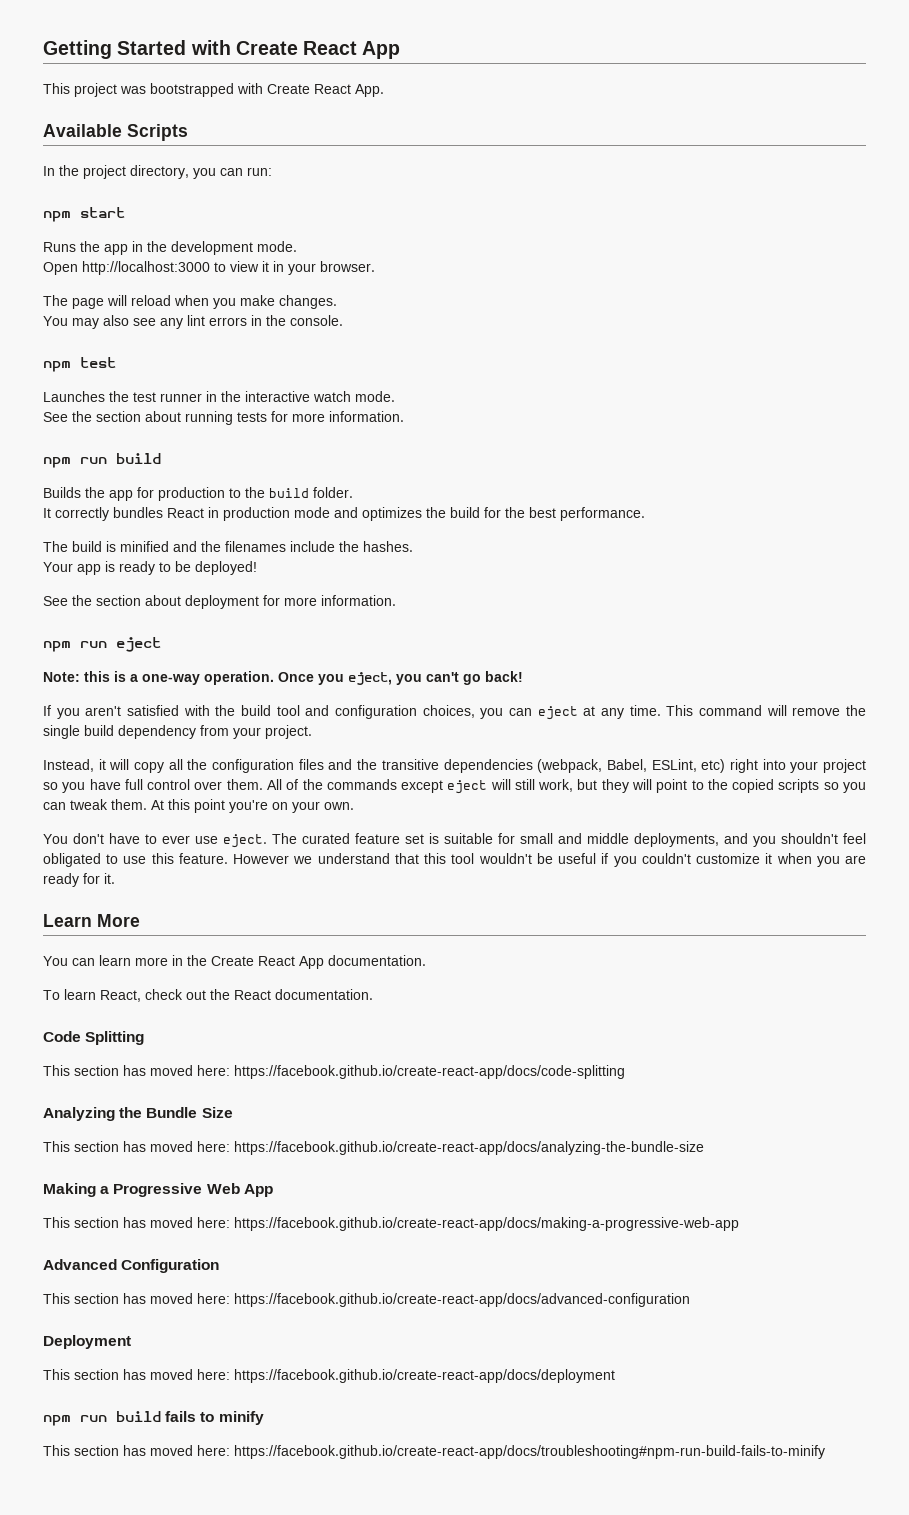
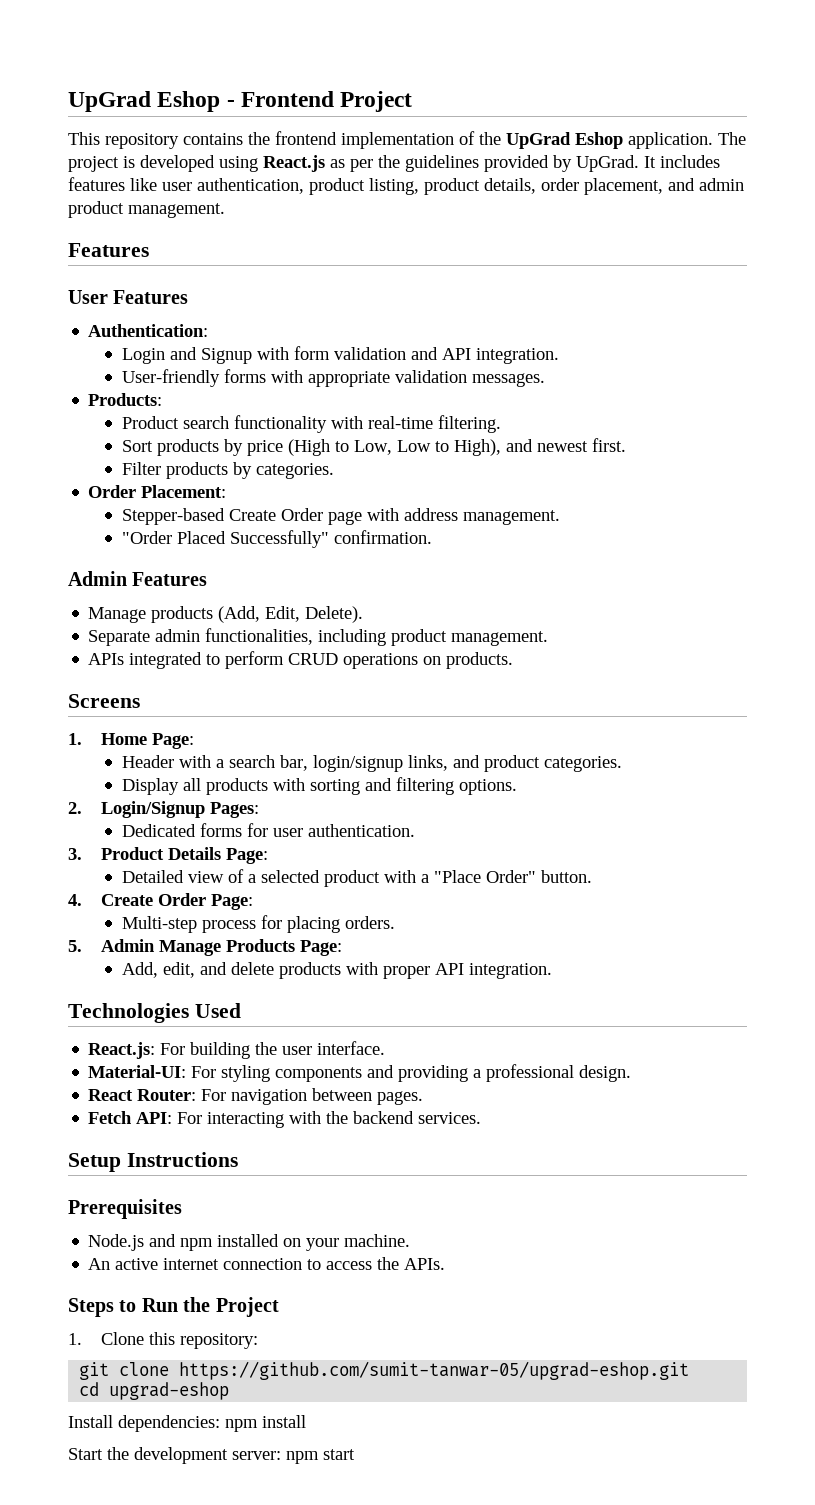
[43,40,401,59] [43,83,384,97] [43,124,188,141] [43,165,272,179] [43,207,125,222] [43,241,297,255] [43,261,375,275] [43,295,337,309] [43,315,343,329] [43,357,116,372] [43,391,395,402] [43,411,404,425] [43,453,161,468] [43,487,353,501] [43,507,645,521] [43,541,413,552] [43,561,257,575] [43,595,396,609] [43,637,161,652] [43,671,523,685] [43,705,866,720] [43,725,312,739] [43,759,867,773] [43,779,866,794] [43,799,354,813] [43,833,866,848] [43,853,866,867] [43,873,115,887] [43,914,140,927] [43,955,426,969] [43,989,373,1002] [43,1031,145,1045] [43,1065,625,1079] [43,1107,233,1121] [43,1141,704,1155] [43,1183,273,1197] [43,1217,739,1231] [43,1259,220,1273] [43,1293,690,1307] [43,1335,131,1349] [43,1369,615,1383] [43,1411,264,1426] [43,1445,825,1459] Getting Started with Create React App // This project was bootstrapped with Create React App. // Available Scripts // In the project directory, you can run: // npm start // Runs the app in the development mode. // Open http://localhost:3000 to view it in your browser. // The page will reload when you make changes. // You may also see any lint errors in the console. // npm test // Launches the test runner in the interactive watch mode. // See the section about running tests for more information. // npm run build // Builds the app for production to the build folder. // It correctly bundles React in production mode and optimizes the build for the best performance. // The build is minified and the filenames include the hashes. // Your app is ready to be deployed! // See the section about deployment for more information. // npm run eject // Note: this is a one-way operation. Once you eject, you can't go back! // If you aren't satisfied with the build tool and configuration choices, you can eject at any time. This command will remove the single build dependency from your project. // Instead, it will copy all the configuration files and the transitive dependencies (webpack, Babel, ESLint, etc) right into your project so you have full control over them. All of the commands except eject will still work, but they will point to the copied scripts so you can tweak them. At this point you're on your own. // You don't have to ever use eject. The curated feature set is suitable for small and middle deployments, and you shouldn't feel obligated to use this feature. However we understand that this tool wouldn't be useful if you couldn't customize it when you are ready for it. // Learn More // You can learn more in the Create React App documentation. // To learn React, check out the React documentation. // Code Splitting // This section has moved here: https://facebook.github.io/create-react-app/docs/code-splitting // Analyzing the Bundle Size // This section has moved here: https://facebook.github.io/create-react-app/docs/analyzing-the-bundle-size // Making a Progressive Web App // This section has moved here: https://facebook.github.io/create-react-app/docs/making-a-progressive-web-app // Advanced Configuration // This section has moved here: https://facebook.github.io/create-react-app/docs/advanced-configuration // Deployment // This section has moved here: https://facebook.github.io/create-react-app/docs/deployment // npm run build fails to minify // This section has moved here: https://facebook.github.io/create-react-app/docs/troubleshooting#npm-run-build-fails-to-minify -> [68,91,413,112] [68,131,746,149] [68,155,720,172] [68,177,744,195] [68,201,225,218] [68,243,149,257] [68,290,189,304] [88,324,209,337] [121,346,559,364] [121,369,545,387] [88,393,163,406] [121,415,501,433] [121,438,626,456] [121,462,334,479] [88,485,227,498] [121,508,560,525] [121,530,432,548] [68,571,208,586] [88,606,364,623] [88,628,549,646] [88,651,514,669] [68,694,140,708] [68,733,195,749] [121,755,622,772] [121,777,517,795] [68,801,260,818] [121,823,415,837] [68,847,269,864] [121,869,592,887] [68,893,254,910] [121,915,395,933] [68,939,343,956] [121,962,552,979] [68,1003,241,1023] [88,1041,386,1059] [88,1064,632,1082] [88,1088,424,1105] [88,1111,482,1128] [68,1152,238,1172] [68,1199,182,1219] [88,1234,411,1251] [88,1257,446,1270] [68,1297,279,1317] [68,1332,259,1349] [79,1361,690,1380] [79,1382,230,1400] [68,1415,306,1432] [68,1447,355,1464] UpGrad Eshop - Frontend Project // This repository contains the frontend implementation of the UpGrad Eshop application. The project is developed using React.js as per the guidelines provided by UpGrad. It includes features like user authentication, product listing, product details, order placement, and admin product management. // Features // User Features // Authentication: // Login and Signup with form validation and API integration. // User-friendly forms with appropriate validation messages. // Products: // Product search functionality with real-time filtering. // Sort products by price (High to Low, Low to High), and newest first. // Filter products by categories. // Order Placement: // Stepper-based Create Order page with address management. // "Order Placed Successfully" confirmation. // Admin Features // Manage products (Add, Edit, Delete). // Separate admin functionalities, including product management. // APIs integrated to perform CRUD operations on products. // Screens // 1. Home Page: // Header with a search bar, login/signup links, and product categories. // Display all products with sorting and filtering options. // 2. Login/Signup Pages: // Dedicated forms for user authentication. // 3. Product Details Page: // Detailed view of a selected product with a "Place Order" button. // 4. Create Order Page: // Multi-step process for placing orders. // 5. Admin Manage Products Page: // Add, edit, and delete products with proper API integration. // Technologies Used // React.js: For building the user interface. // Material-UI: For styling components and providing a professional design. // React Router: For navigation between pages. // Fetch API: For interacting with the backend services. // Setup Instructions // Prerequisites // Node.js and npm installed on your machine. // An active internet connection to access the APIs. // Steps to Run the Project // 1. Clone this repository: // git clone https://github.com/sumit-tanwar-05/upgrad-eshop.git // cd upgrad-eshop // Install dependencies: npm install // Start the development server: npm start

